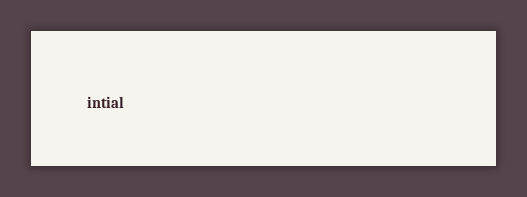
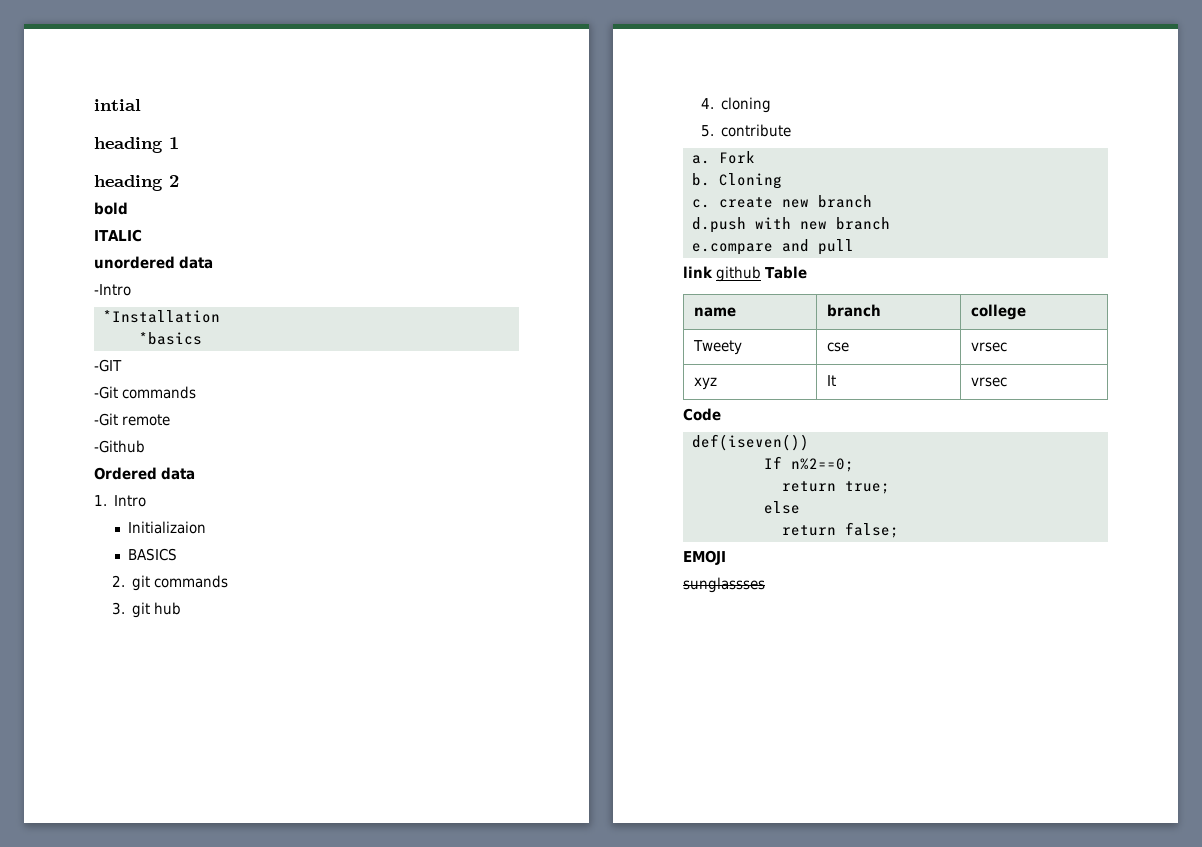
(124, 102) none -> [94,137,179,153] [94,175,179,191] [94,202,128,215] [94,229,142,242] [94,256,213,269] [94,284,131,296] [102,310,220,323] [138,332,202,345] [94,359,122,372] [94,386,196,399] [94,413,170,426] [94,440,145,453] [94,467,195,480] [94,495,147,507] [128,521,207,534] [128,548,178,561] [112,575,229,591] [112,602,182,618] [701,97,772,113] [701,124,792,137] [691,151,755,164] [691,173,782,189] [691,195,872,208] [691,217,890,233] [691,239,854,255] [683,266,807,282] [693,307,736,317] [826,304,881,317] [970,304,1026,320] [692,340,742,355] [826,342,849,352] [970,342,1007,352] [693,377,717,390] [826,375,836,386] [970,377,1007,387] [683,408,721,421] [691,434,809,451] [763,456,854,472] [781,481,890,494] [763,501,800,514] [781,522,899,538] [683,550,726,565] [683,577,765,593] // heading 1 // heading 2 // bold // ITALIC // unordered data // -Intro // *Installation // *basics // -GIT // -Git commands // -Git remote // -Github // Ordered data // 1. Intro // Initializaion // BASICS // 2. git commands // 3. git hub // 4. cloning // 5. contribute // a. Fork // b. Cloning // c. create new branch // d.push with new branch // e.compare and pull // link github Table // name | branch | college // Tweety | cse | vrsec // xyz | It | vrsec // Code // def(iseven()) // If n%2==0; // return true; // else // return false; // EMOJI // sunglassses

